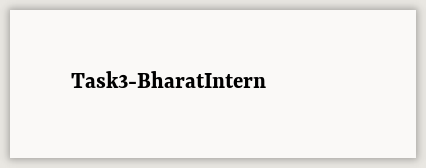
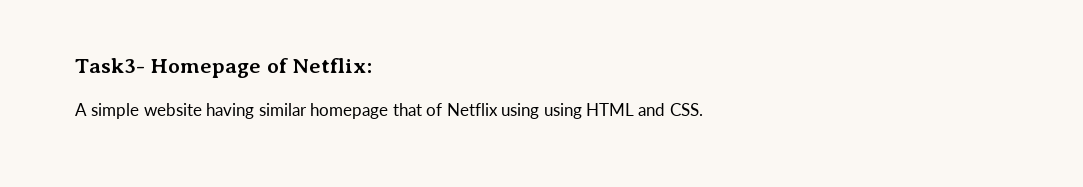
[71,71,266,88] Task3-BharatIntern -> [75,58,373,78] [75,103,703,119] Task3- Homepage of Netflix: // A simple website having similar homepage that of Netflix using using HTML and CSS.

